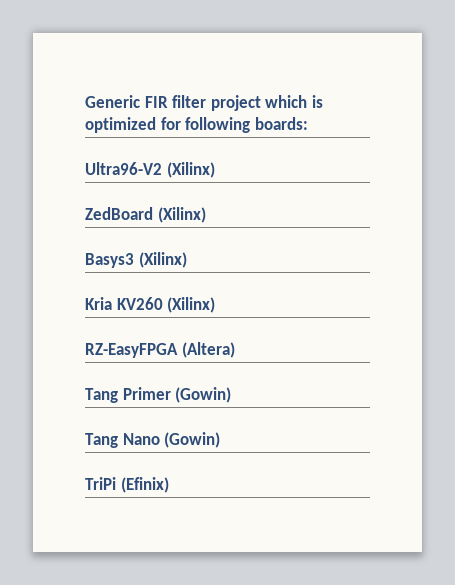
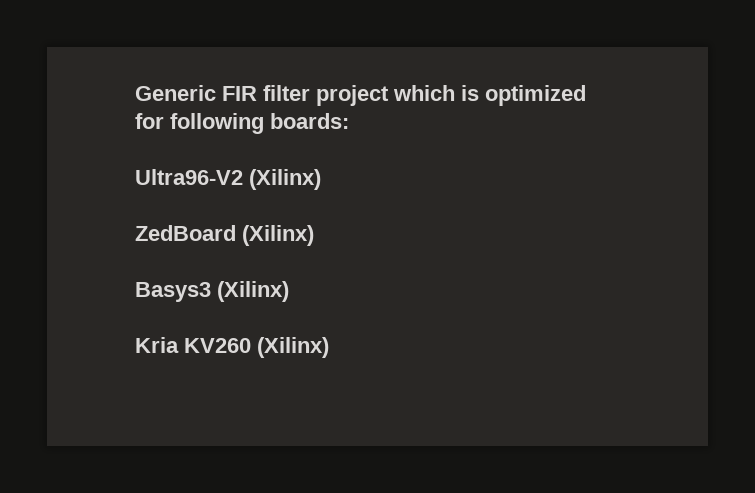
[85,342,235,358] [85,387,232,403] [85,432,221,448] [85,477,169,493] // RZ-EasyFPGA (Altera) // Tang Primer (Gowin) // Tang Nano (Gowin) // TriPi (Efinix) -> (329, 347) none

